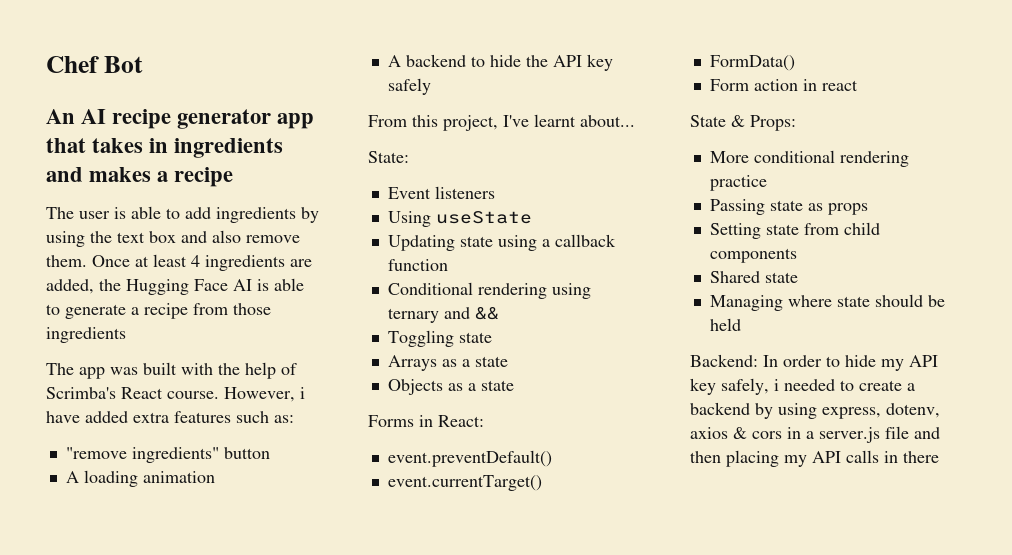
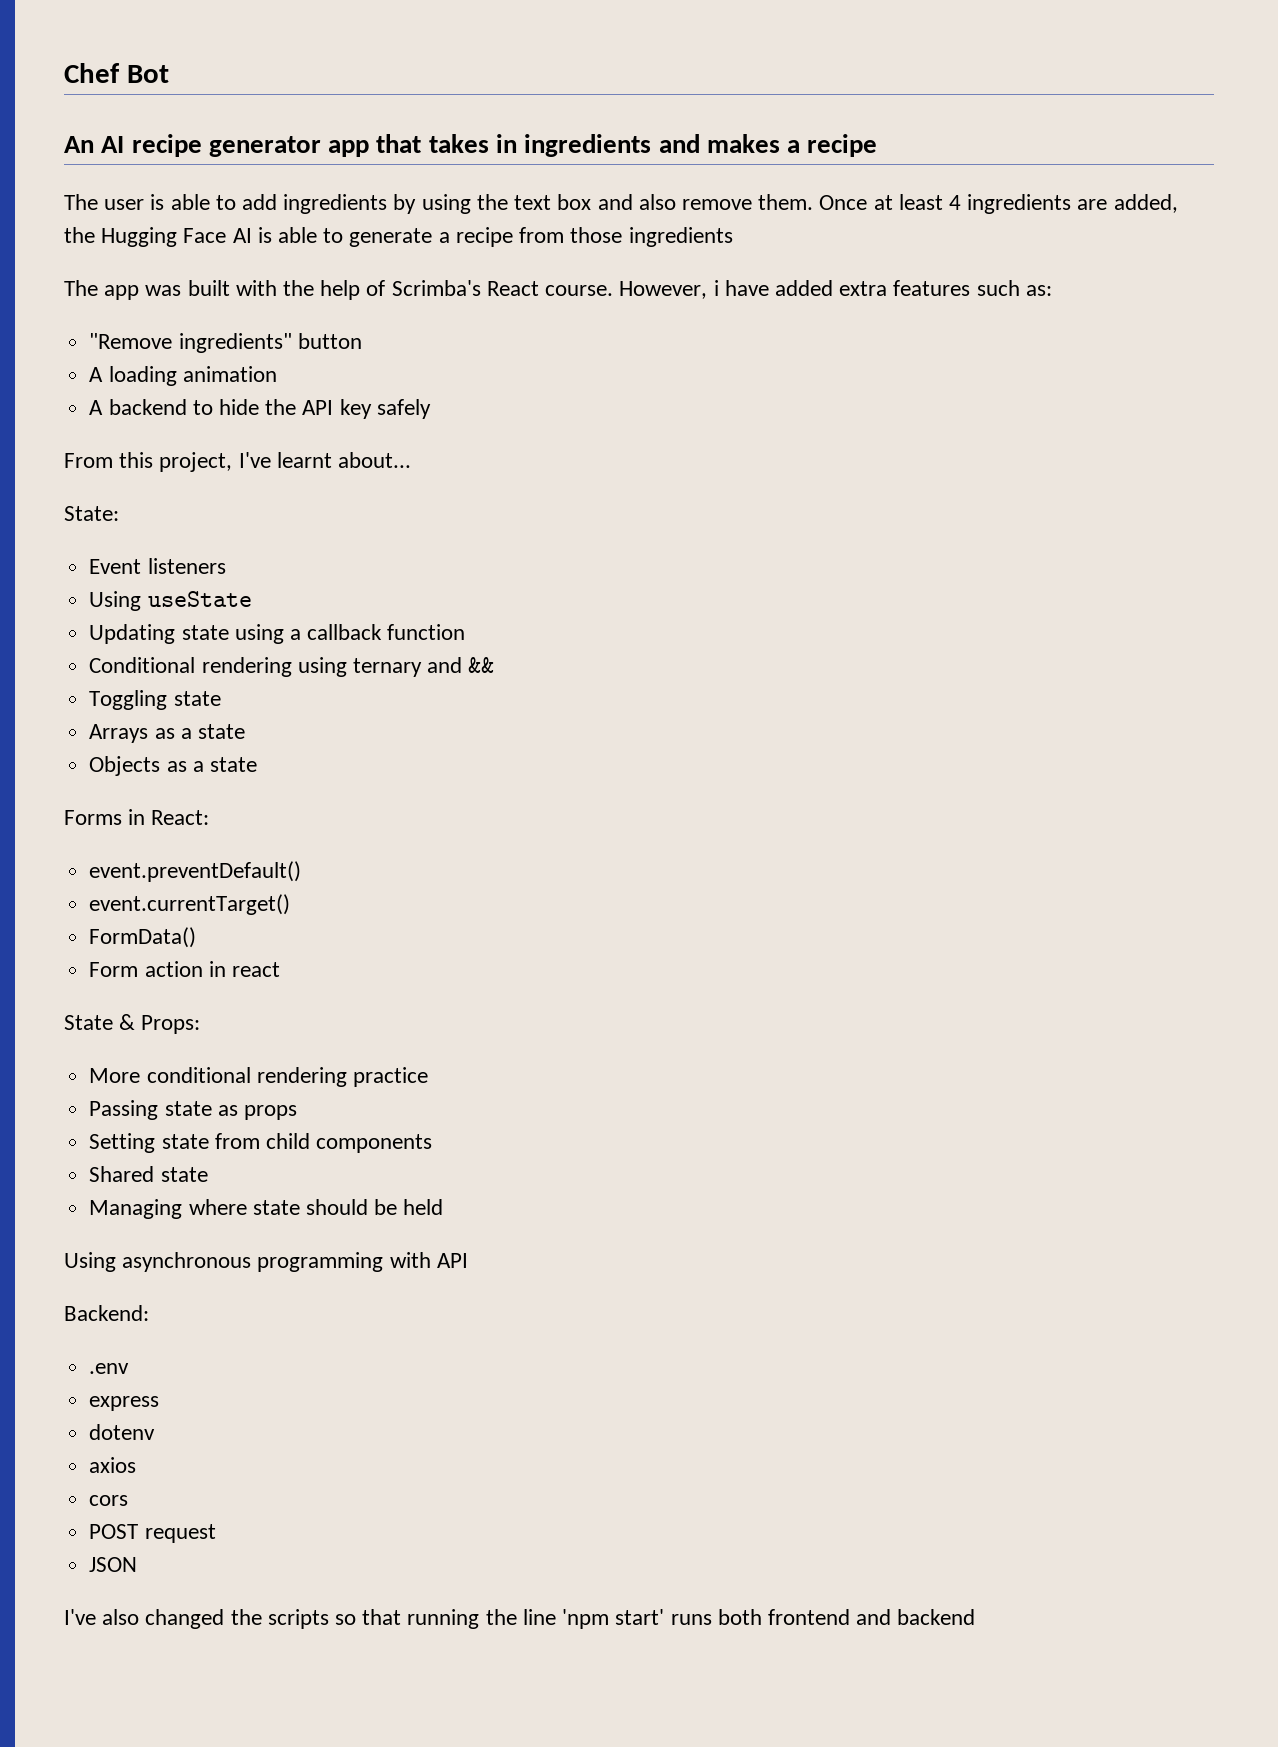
[65,447,127,459] "remove -> [89,333,173,349] "Remove
[690,354,938,371] [690,378,915,395] [690,402,940,419] [690,426,940,443] [690,450,939,467] Backend: In order to hide my API key safely, i needed to create a backend by using express, dotenv, axios & cors in a server.js file and then placing my API calls in there -> [64,1252,468,1272] [64,1305,149,1321] [89,1363,130,1374] [89,1396,160,1411] [89,1424,156,1440] [89,1457,137,1473] [89,1495,129,1506] [89,1524,216,1543] [89,1557,138,1572] [64,1609,976,1629] Using asynchronous programming with API // Backend: // .env // express // dotenv // axios // cors // POST request // JSON // I've also changed the scripts so that running the line 'npm start' runs both frontend and backend

